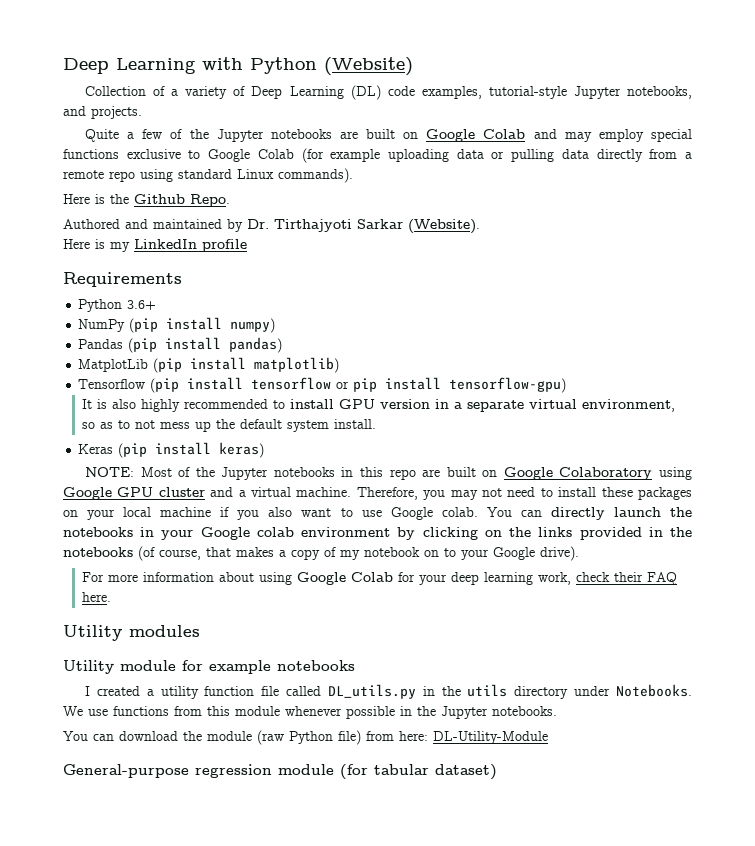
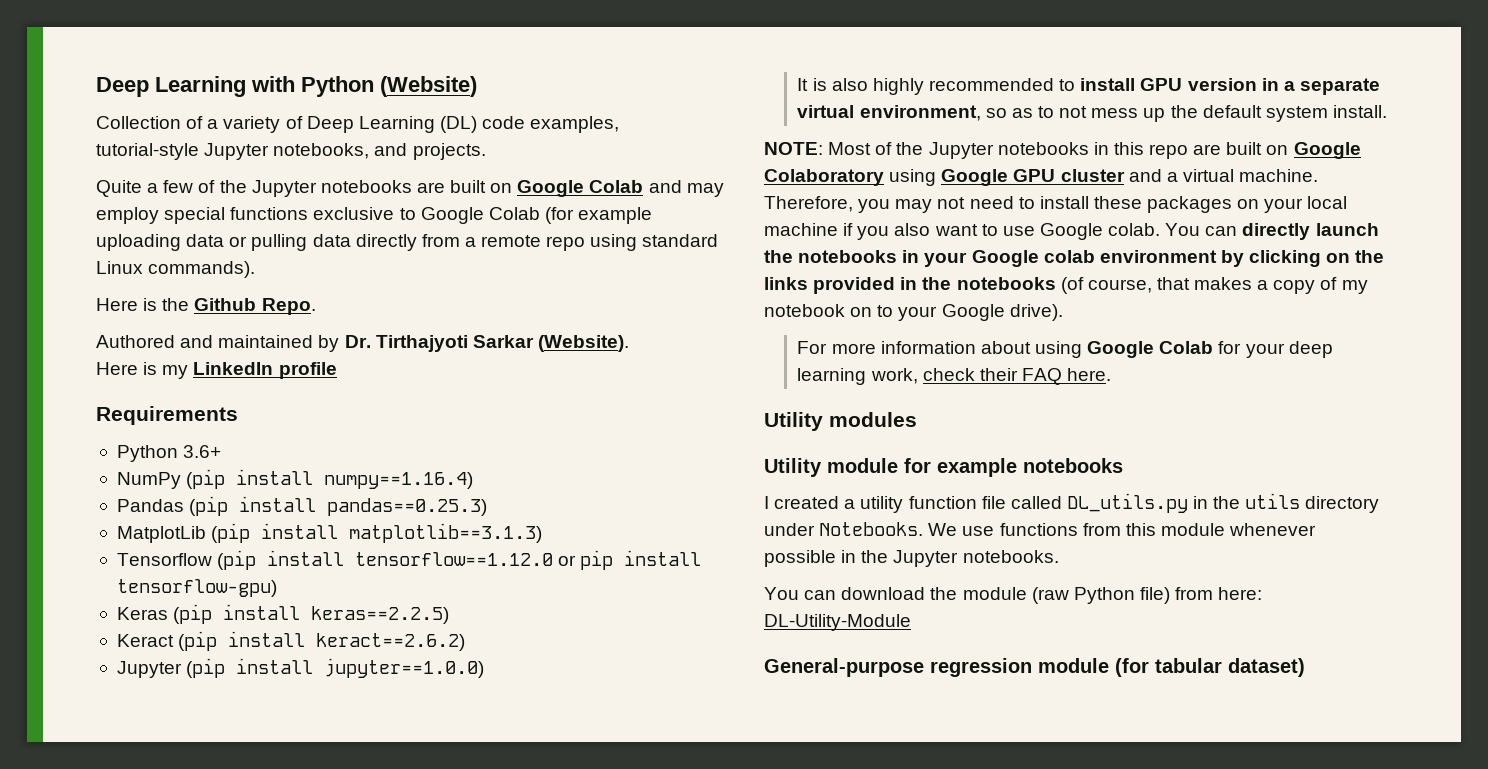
[230,318,276,333] numpy) -> [324,472,474,489] numpy==1.16.4)
[229,337,283,353] pandas) -> [327,498,488,516] pandas==0.25.3)
[254,357,340,373] matplotlib) -> [349,523,543,543] matplotlib==3.1.3)
[251,377,332,390] tensorflow -> [355,552,554,566] tensorflow==1.12.0
(567, 385) none -> [116,604,450,624] [116,631,466,651] [116,658,485,678] // Keras (pip install keras==2.2.5) // Keract (pip install keract==2.6.2) // Jupyter (pip install jupyter==1.0.0)
[78,442,265,458] // Keras (pip install keras) -> (1387, 111) none

